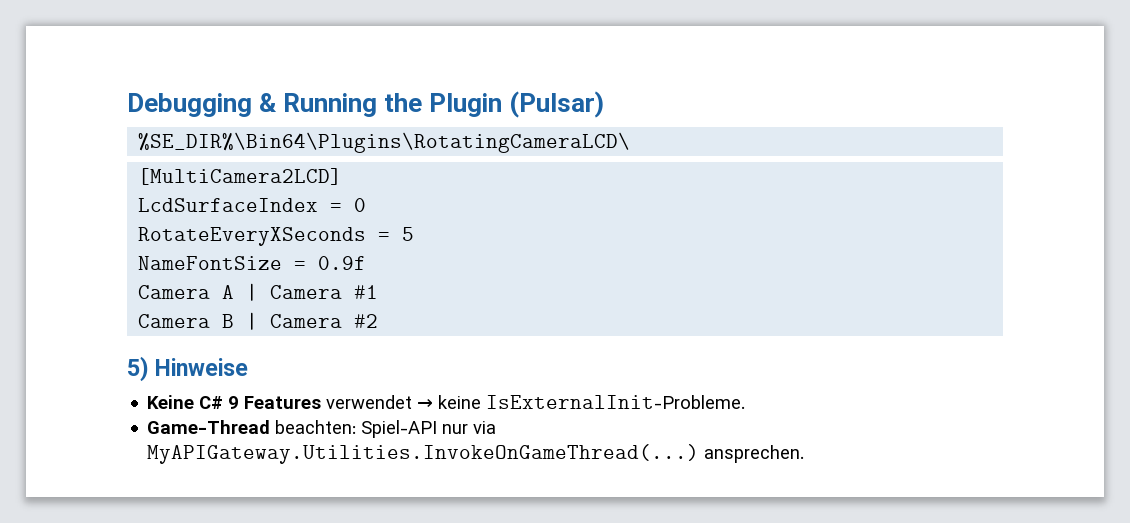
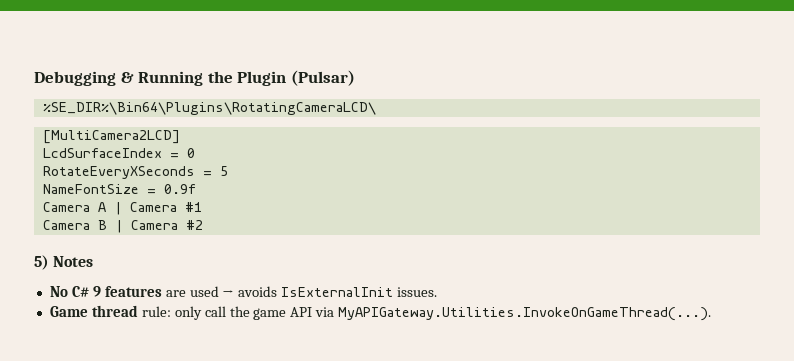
[155,358,249,376] [147,395,746,409] [147,420,497,438] [147,444,805,464] Hinweise // Keine C# 9 Features verwendet → keine IsExternalInit-Probleme. // Game-Thread beachten: Spiel-API nur via MyAPIGateway.Utilities.InvokeOnGameThread(...) ansprechen. -> [53,256,94,267] [49,286,438,297] [49,305,712,321] Notes // No C# 9 features are used → avoids IsExternalInit issues. // Game thread rule: only call the game API via MyAPIGateway.Utilities.InvokeOnGameThread(...).

